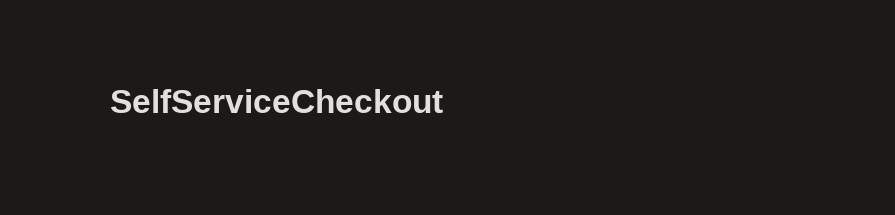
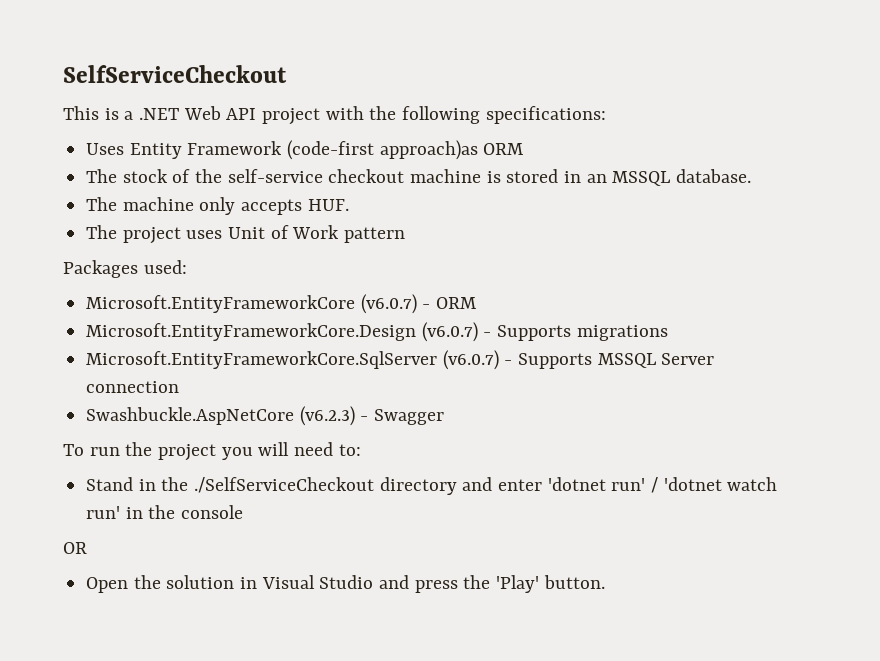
(443, 101) none -> [63,106,606,125] [86,140,524,160] [86,169,752,186] [86,197,349,215] [86,225,406,244] [63,260,187,278] [86,294,477,314] [86,322,668,342] [86,350,715,370] [86,381,180,393] [86,406,445,426] [63,442,361,461] [86,477,778,495] [86,505,244,519] [63,542,87,554] [86,575,605,593] // This is a .NET Web API project with the following specifications: // Uses Entity Framework (code-first approach)as ORM // The stock of the self-service checkout machine is stored in an MSSQL database. // The machine only accepts HUF. // The project uses Unit of Work pattern // Packages used: // Microsoft.EntityFrameworkCore (v6.0.7) - ORM // Microsoft.EntityFrameworkCore.Design (v6.0.7) - Supports migrations // Microsoft.EntityFrameworkCore.SqlServer (v6.0.7) - Supports MSSQL Server connection // Swashbuckle.AspNetCore (v6.2.3) - Swagger // To run the project you will need to: // Stand in the ./SelfServiceCheckout directory and enter 'dotnet run' / 'dotnet watch run' in the console // OR // Open the solution in Visual Studio and press the 'Play' button.

